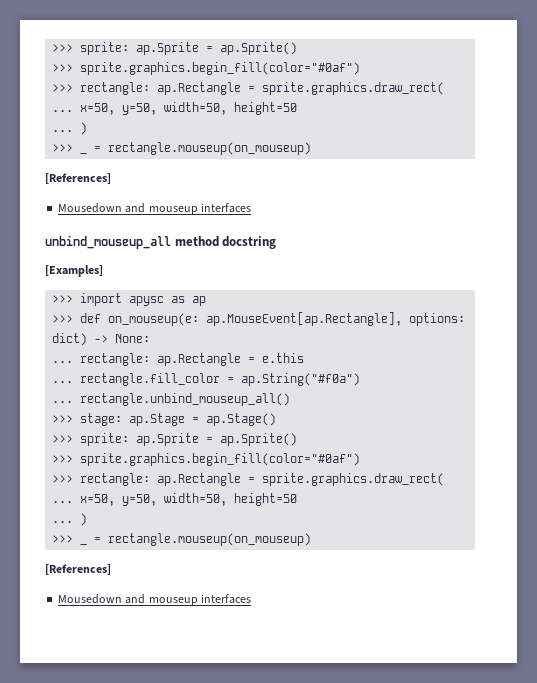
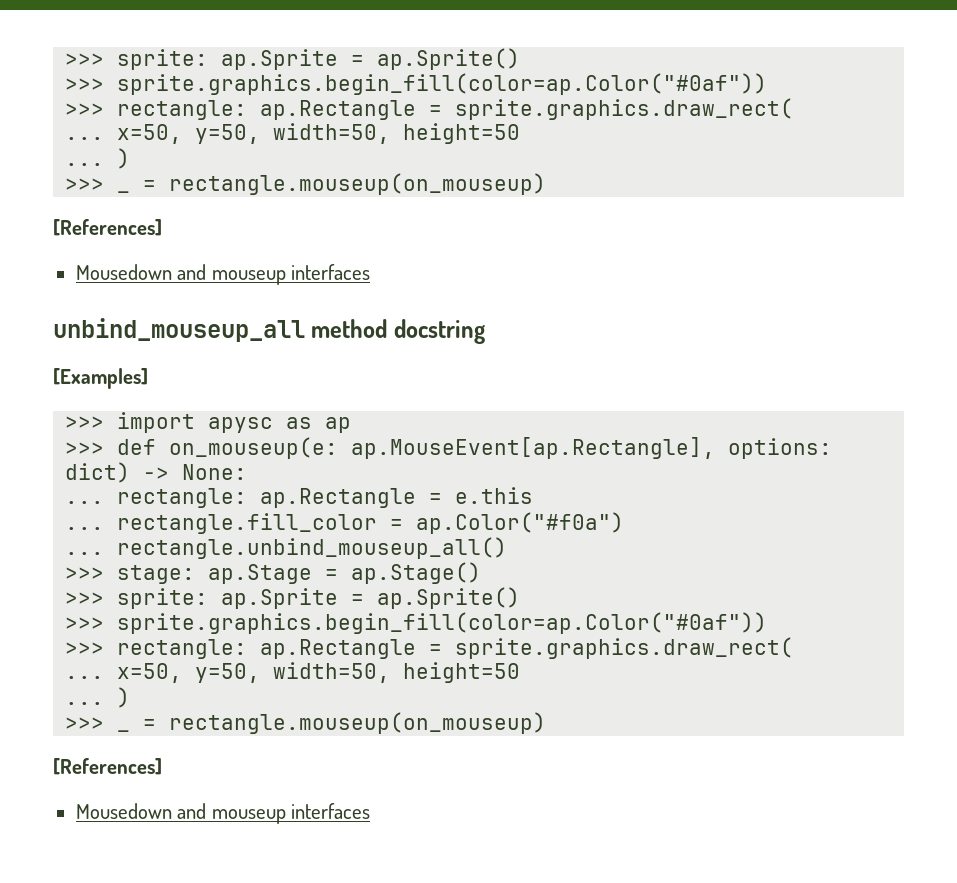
[52,42,298,55] [52,62,361,75] >>> sprite: ap.Sprite = ap.Sprite() // >>> sprite.graphics.begin_fill(color="#0af") -> [65,48,521,70] [65,73,768,95] >>> sprite: ap.Sprite = ap.Sprite() // >>> sprite.graphics.begin_fill(color=ap.Color("#0af"))
[241,373,361,386] ap.String("#f0a") -> [416,512,625,534] ap.Color("#f0a")
[80,453,361,466] sprite.graphics.begin_fill(color="#0af") -> [117,612,768,634] sprite.graphics.begin_fill(color=ap.Color("#0af"))

